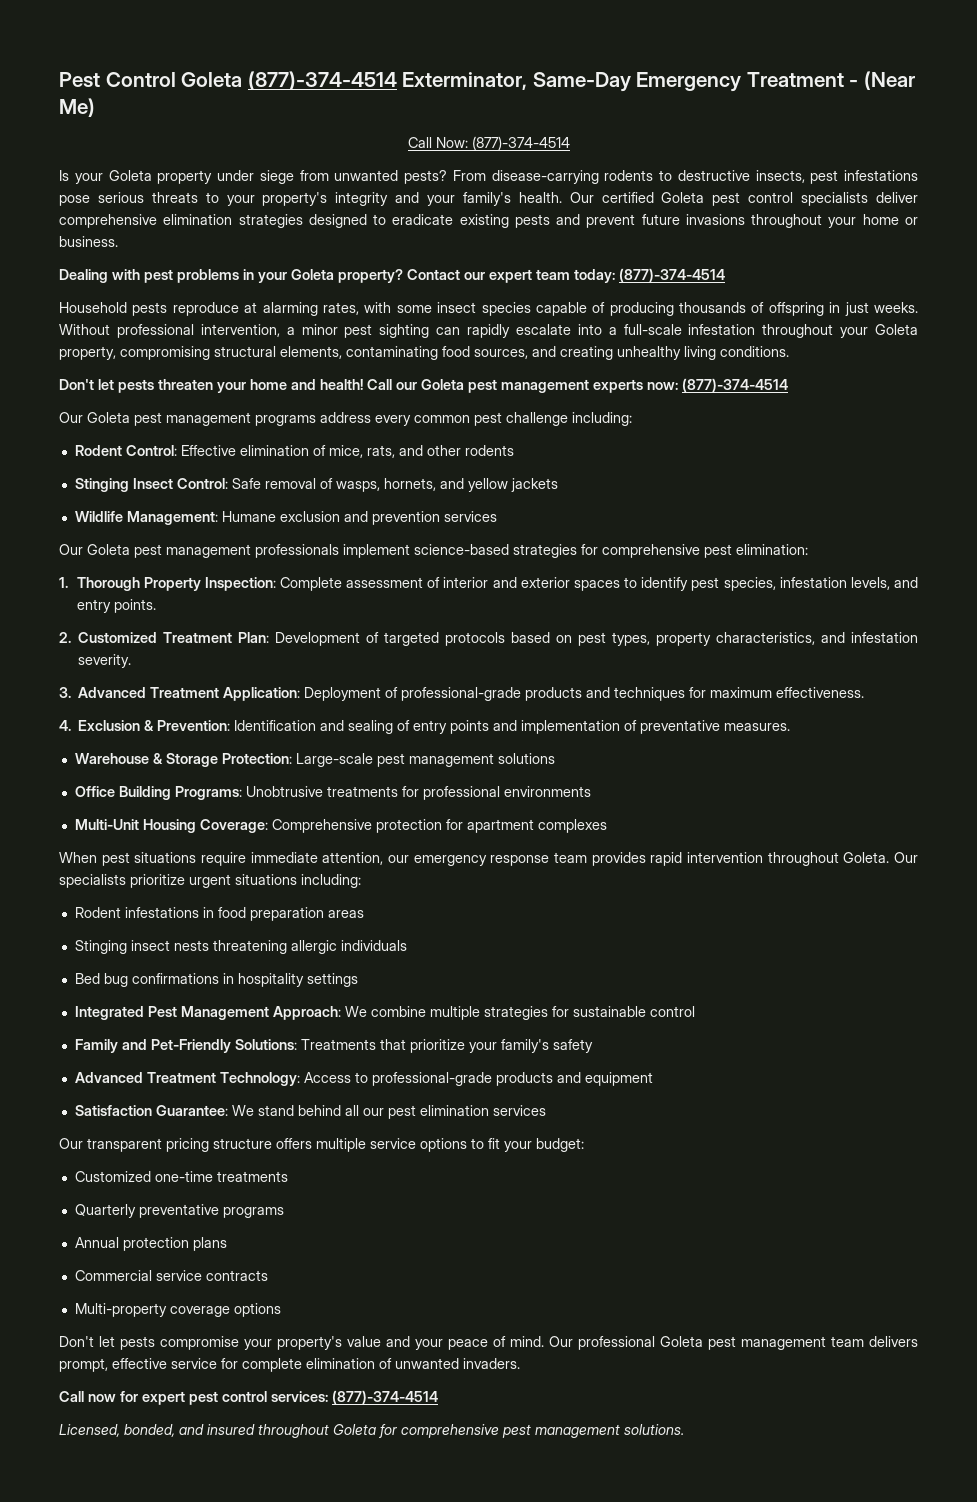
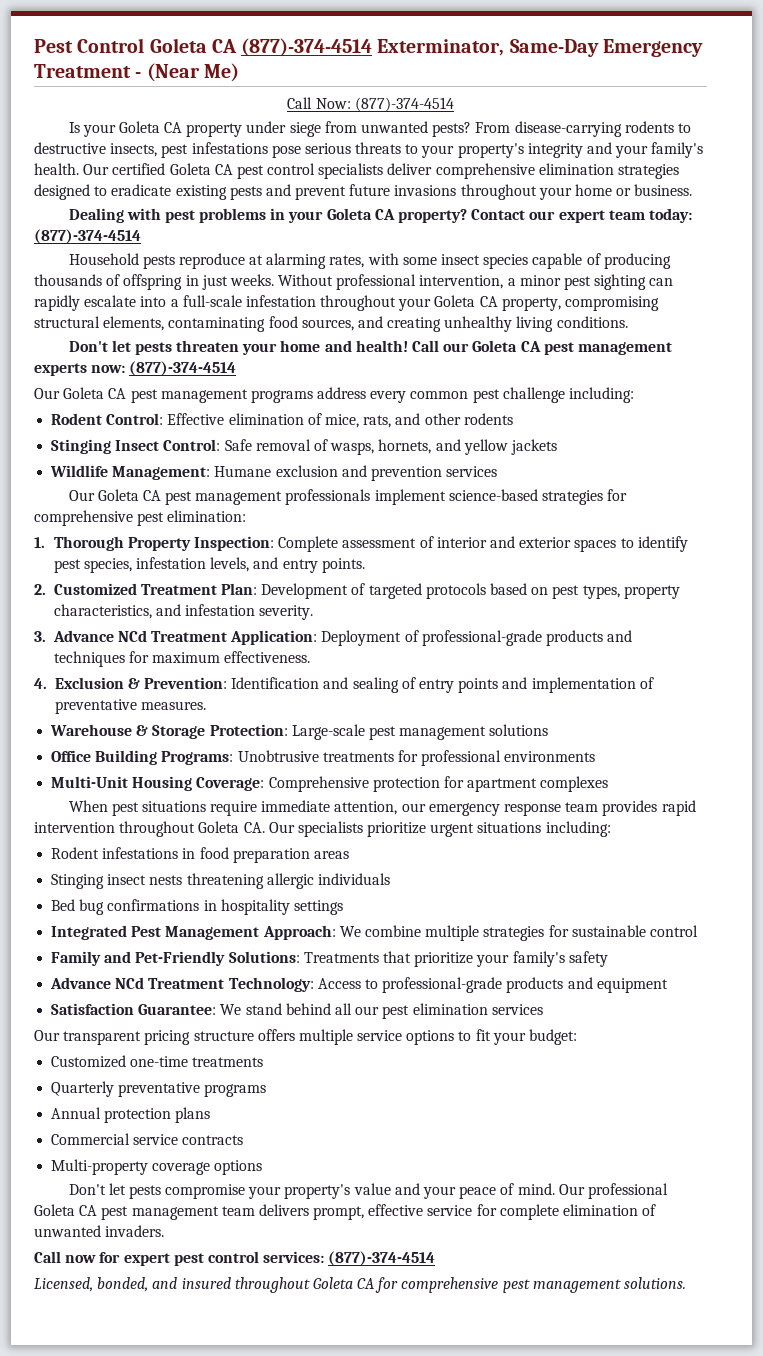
(243, 79) none -> [211,39,237,53] CA
(152, 175) none -> [164,122,183,133] CA
(705, 197) none -> [214,164,233,175] CA
(334, 274) none -> [374,209,395,220] CA
(918, 329) none -> [479,296,498,307] CA
(464, 384) none -> [520,341,541,352] CA
(130, 417) none -> [108,388,127,399] CA
(130, 549) none -> [142,490,161,501] CA
[78,687,147,698] Advanced -> [52,630,147,642] Advance NCd
[843,852,890,863] Goleta. -> [198,821,265,833] Goleta CA.
[74,1072,143,1083] Advanced -> [50,977,145,989] Advance NCd
(703, 1341) none -> [79,1205,98,1216] CA
(376, 1429) none -> [357,1278,375,1289] CA

